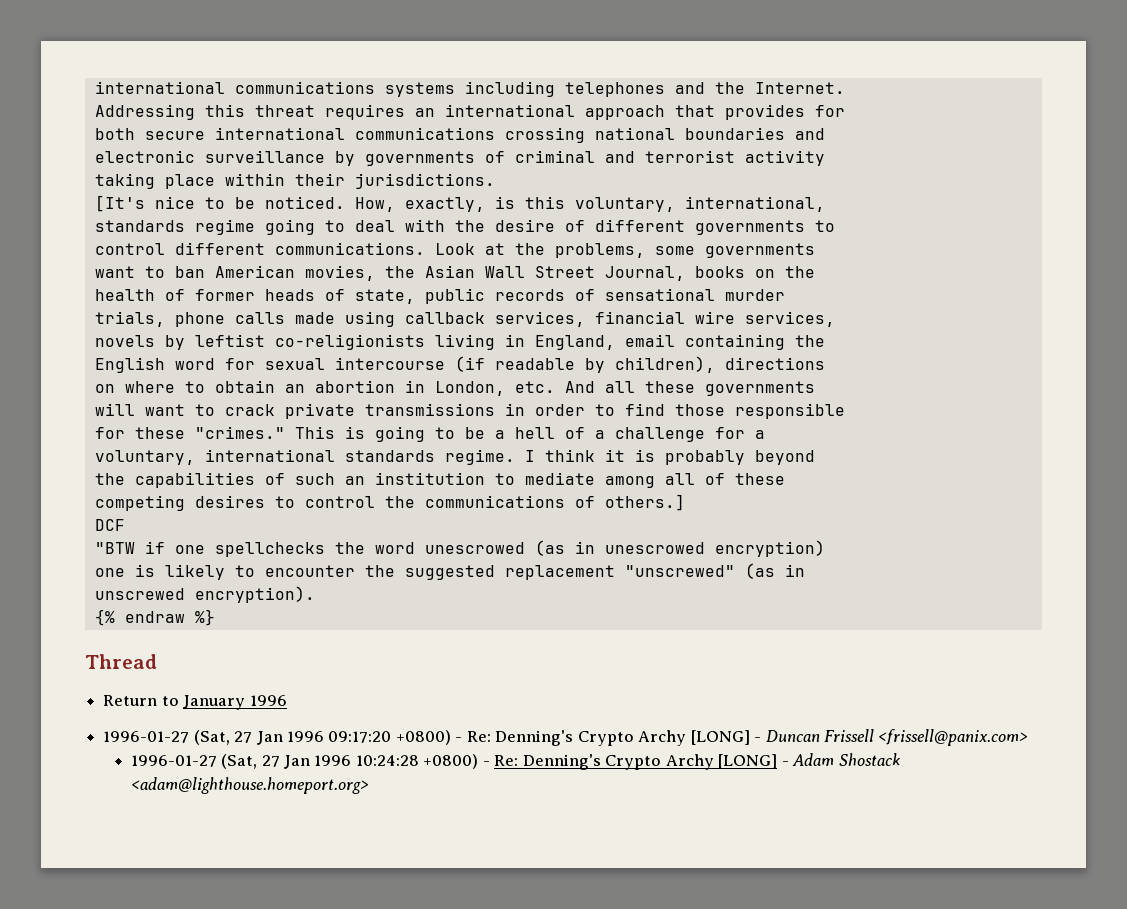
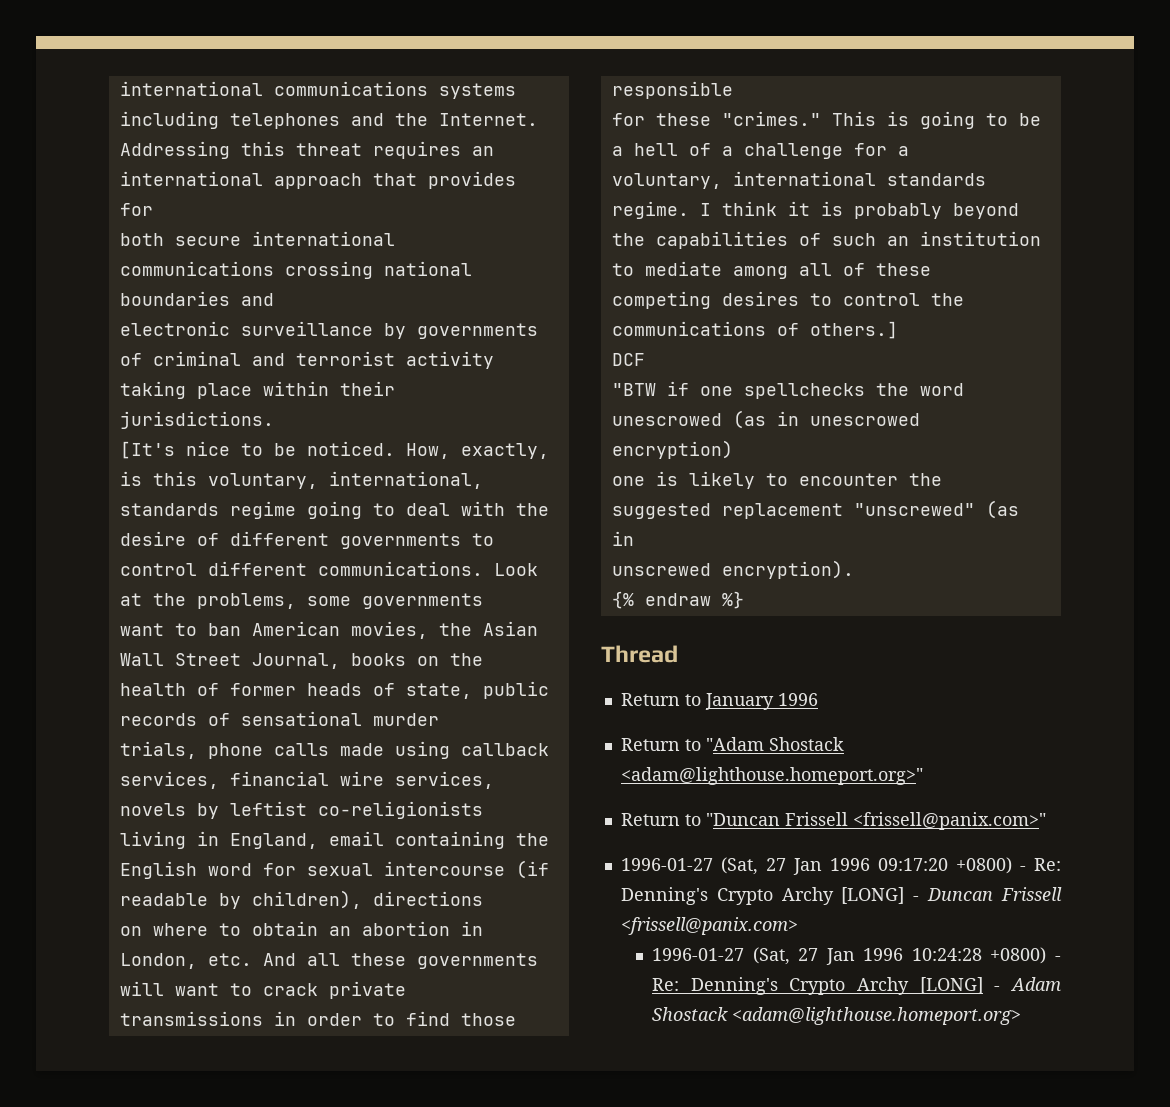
(287, 700) none -> [620,737,844,751] [620,767,923,785] [620,812,1046,830] // Return to "Adam Shostack <adam@lighthouse.homeport.org>" // Return to "Duncan Frissell <frissell@panix.com>"

